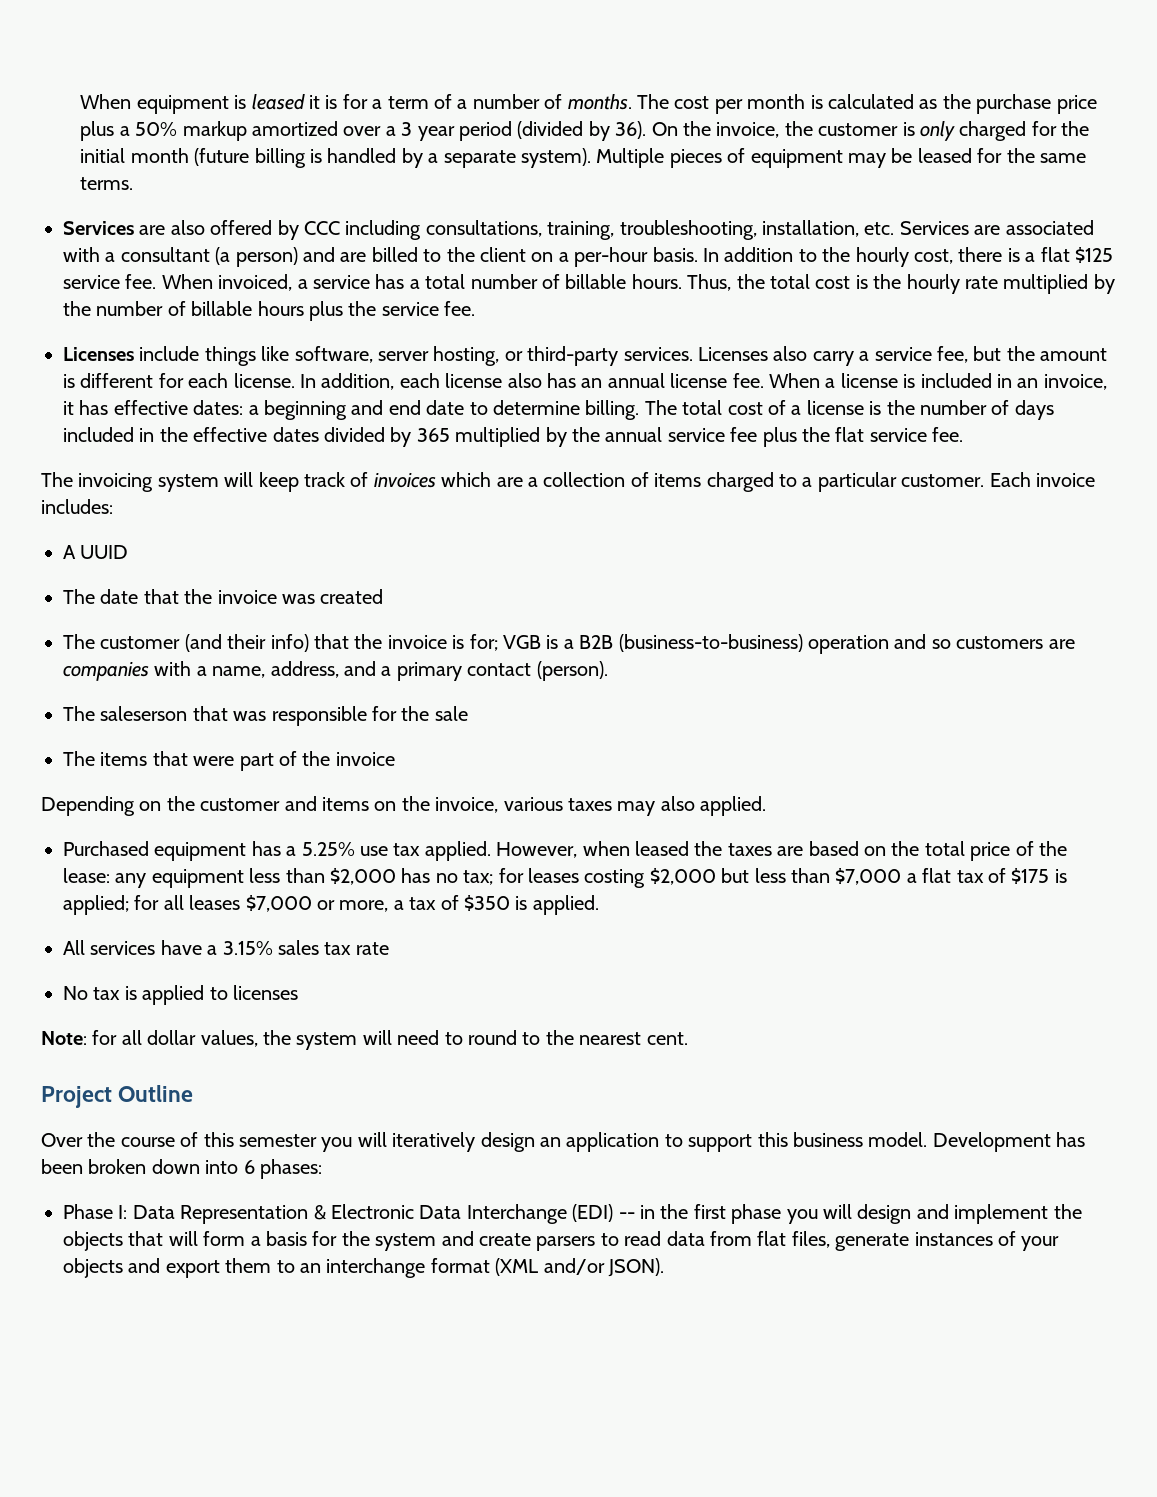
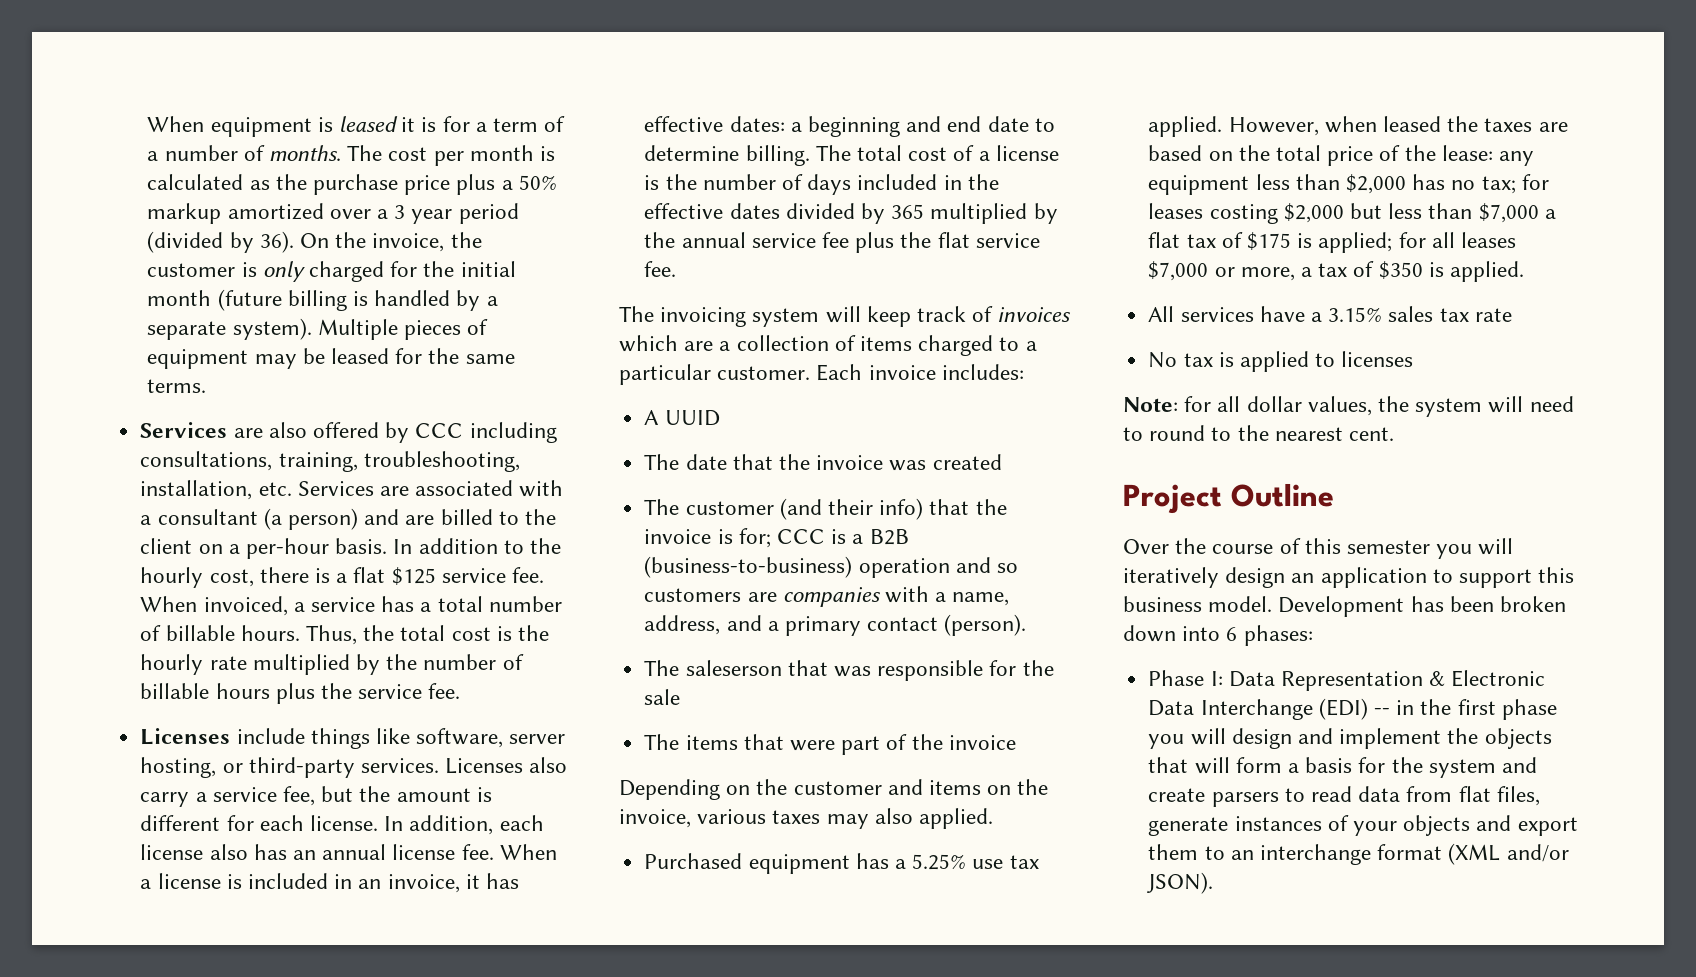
[502,635,541,649] VGB -> [776,529,825,544] CCC

